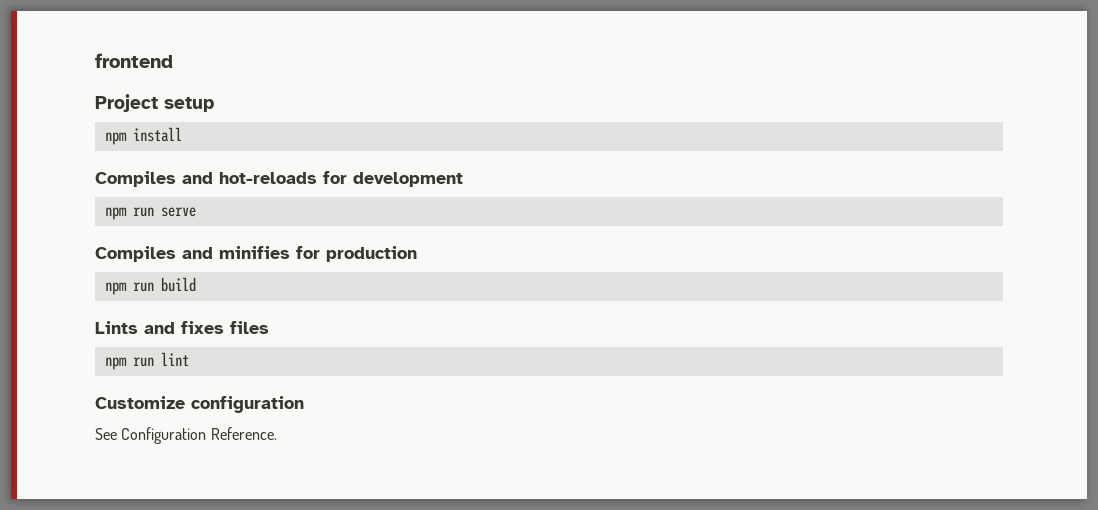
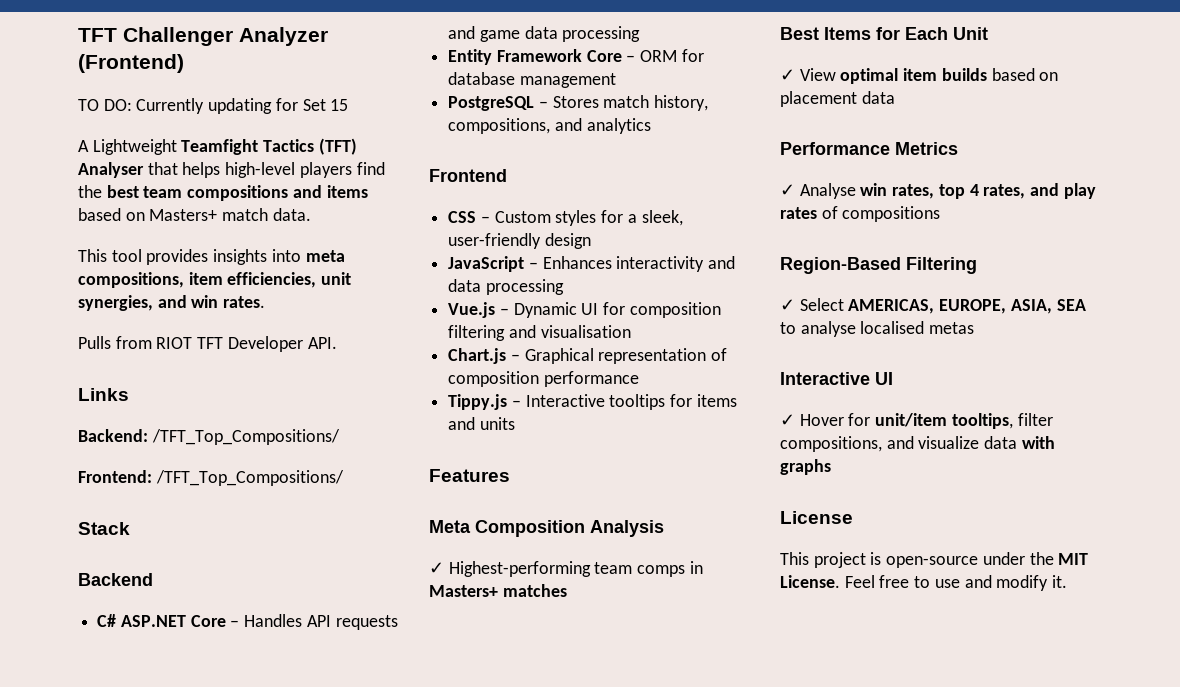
[95,53,173,68] [95,94,214,112] [104,127,182,145] [95,171,463,187] [104,207,196,220] [95,246,417,262] [104,277,196,295] [95,321,269,334] [104,352,189,370] [95,396,304,413] [95,427,277,444] frontend // Project setup // npm install // Compiles and hot-reloads for development // npm run serve // Compiles and minifies for production // npm run build // Lints and fixes files // npm run lint // Customize configuration // See Configuration Reference. -> [78,27,328,46] [78,54,184,73] [78,98,349,114] [78,138,357,155] [78,162,385,178] [78,185,368,201] [78,208,311,221] [78,249,345,265] [78,272,352,288] [78,295,266,311] [78,336,337,352] [78,388,129,401] [78,429,340,445] [78,470,344,486] [78,522,130,535] [78,573,153,586] [97,614,398,630] [448,26,641,42] [448,49,704,65] [448,72,616,88] [448,95,709,111] [448,118,651,134] [429,169,507,182] [448,210,683,226] [448,233,591,249] [448,256,736,272] [448,279,564,295] [448,302,721,318] [448,325,631,341] [448,348,728,364] [448,371,639,387] [448,394,737,410] [448,417,515,430] [429,469,510,482] [429,520,664,537] [429,561,703,577] [429,584,567,597] [780,27,988,40] [780,68,1059,84] [780,91,895,107] [780,142,958,155] [780,183,1096,199] [780,206,941,222] [780,257,977,274] [780,298,1086,314] [780,321,975,337] [780,372,893,385] [780,413,1053,429] [780,436,1055,452] [780,459,831,475] [780,511,853,524] [780,552,1089,568] [780,575,1068,591] TFT Challenger Analyzer (Frontend) // TO DO: Currently updating for Set 15 // A Lightweight Teamfight Tactics (TFT) Analyser that helps high-level players find the best team compositions and items based on Masters+ match data. // This tool provides insights into meta compositions, item efficiencies, unit synergies, and win rates. // Pulls from RIOT TFT Developer API. // Links // Backend: /TFT_Top_Compositions/ // Frontend: /TFT_Top_Compositions/ // Stack // Backend // C# ASP.NET Core – Handles API requests and game data processing // Entity Framework Core – ORM for database management // PostgreSQL – Stores match history, compositions, and analytics // Frontend // CSS – Custom styles for a sleek, user-friendly design // JavaScript – Enhances interactivity and data processing // Vue.js – Dynamic UI for composition filtering and visualisation // Chart.js – Graphical representation of composition performance // Tippy.js – Interactive tooltips for items and units // Features // Meta Composition Analysis // ✓ Highest-performing team comps in Masters+ matches // Best Items for Each Unit // ✓ View optimal item builds based on placement data // Performance Metrics // ✓ Analyse win rates, top 4 rates, and play rates of compositions // Region-Based Filtering // ✓ Select AMERICAS, EUROPE, ASIA, SEA to analyse localised metas // Interactive UI // ✓ Hover for unit/item tooltips, filter compositions, and visualize data with graphs // License // This project is open-source under the MIT License. Feel free to use and modify it.

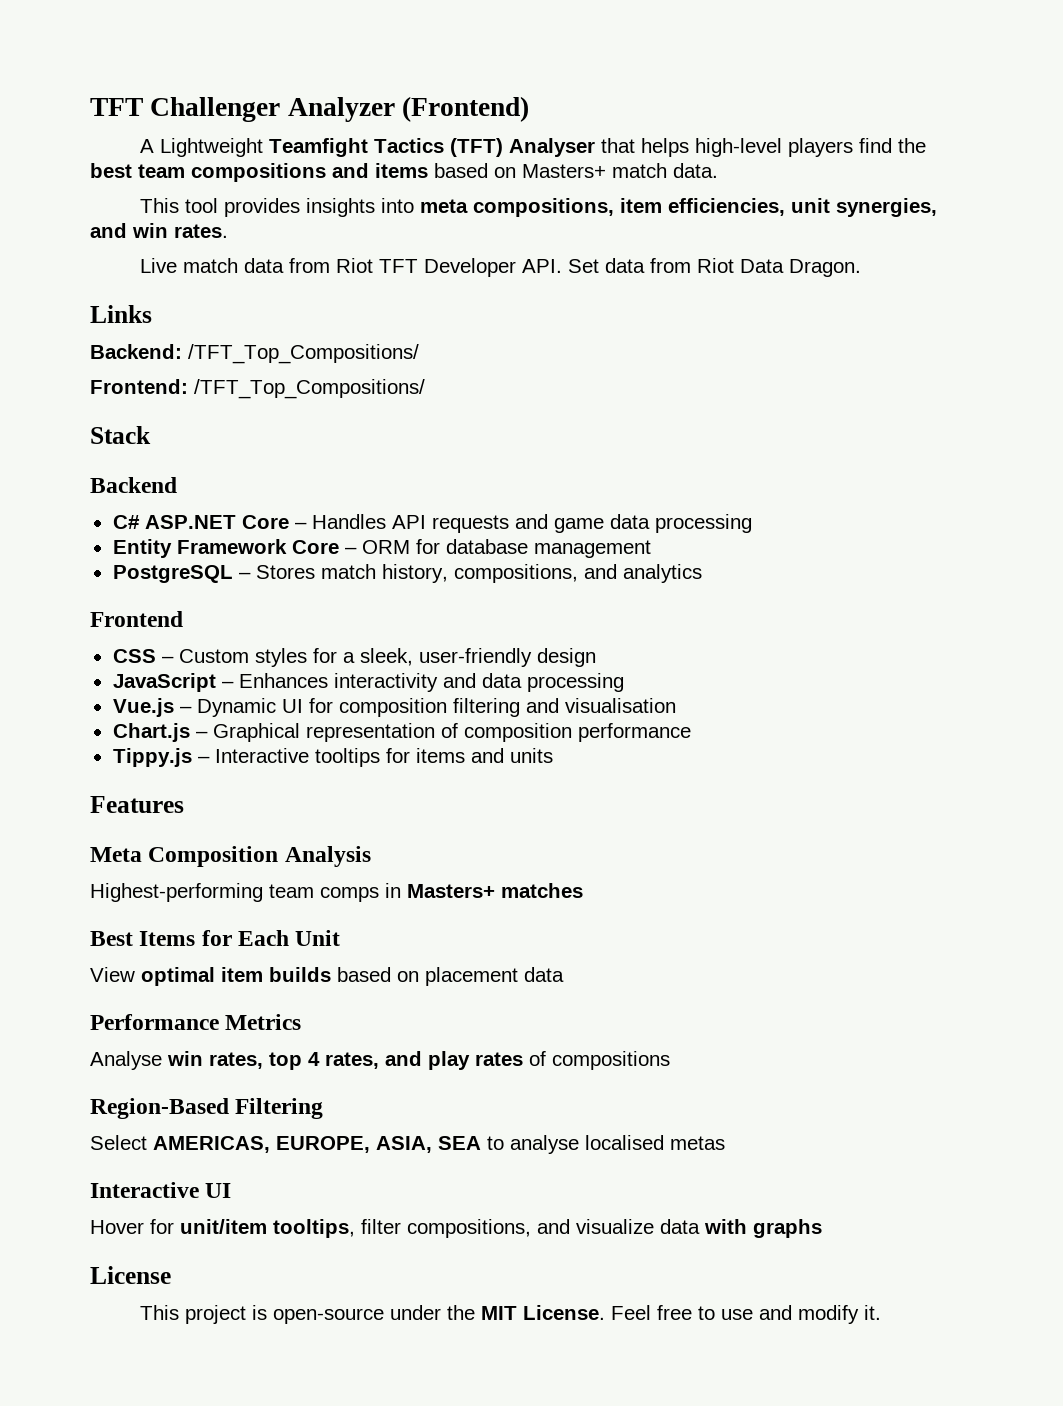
[78,98,349,114] // TO DO: Currently updating for Set 15 -> (530, 109) none
[78,336,337,352] Pulls from RIOT TFT Developer API. -> [140,258,862,277] Live match data from Riot TFT Developer API. Set data from Riot Data Dragon.
[429,562,444,574] ✓ -> (371, 856) none
[780,69,795,81] ✓ -> (341, 938) none
[780,184,795,196] ✓ -> (302, 1022) none
[780,299,795,311] ✓ -> (324, 1108) none
[780,414,795,426] ✓ -> (232, 1190) none

